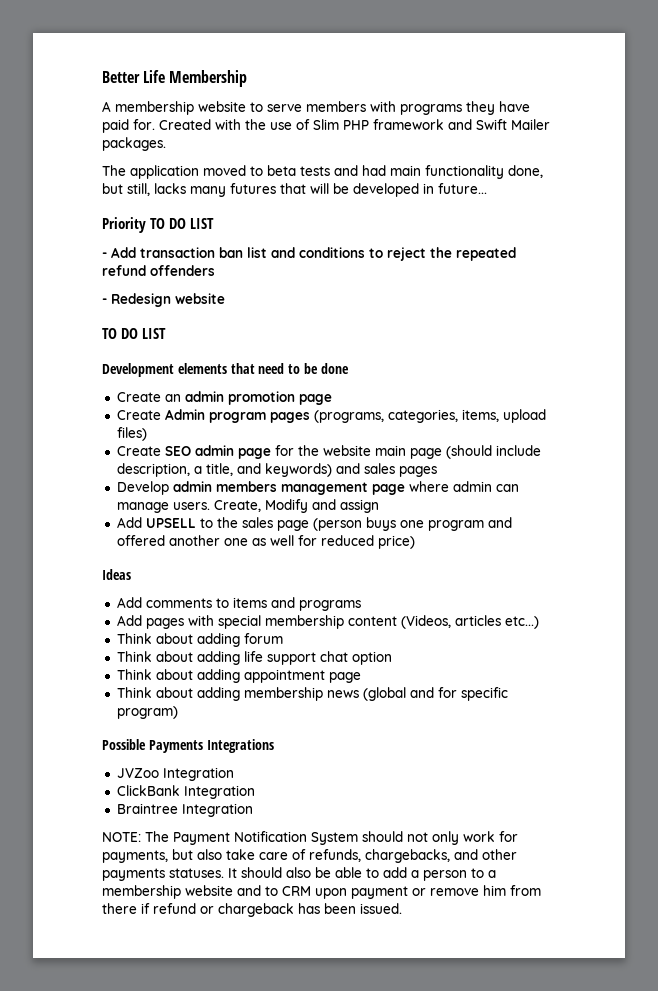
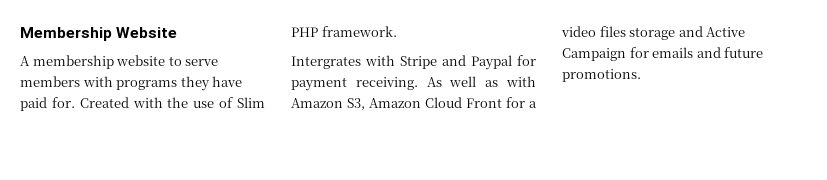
[102,70,166,83] Better Life -> (20, 34) none
(248, 78) none -> [116,27,178,38] Website
[373,119,550,130] [102,137,166,151] [102,165,543,179] [102,183,487,197] [102,217,215,233] [102,247,516,261] [102,265,215,276] [102,293,225,307] [102,328,167,339] [102,363,349,377] [116,391,332,405] [116,409,546,423] [116,427,147,441] [116,445,541,459] [116,463,437,477] [116,481,519,495] [116,499,379,513] [116,517,512,531] [116,535,415,549] [102,569,131,580] [116,597,361,611] [116,615,539,629] [116,633,283,647] [116,651,392,665] [116,669,361,683] [116,687,508,701] [116,706,178,719] [102,739,274,753] [116,767,234,781] [116,785,255,799] [116,803,253,817] [102,831,518,845] [102,849,517,863] [102,867,496,881] [102,885,541,899] [102,903,402,917] framework and Swift Mailer packages. // The application moved to beta tests and had main functionality done, but still, lacks many futures that will be developed in future... // Priority TO DO LIST // - Add transaction ban list and conditions to reject the repeated refund offenders // - Redesign website // TO DO LIST // Development elements that need to be done // Create an admin promotion page // Create Admin program pages (programs, categories, items, upload files) // Create SEO admin page for the website main page (should include description, a title, and keywords) and sales pages // Develop admin members management page where admin can manage users. Create, Modify and assign // Add UPSELL to the sales page (person buys one program and offered another one as well for reduced price) // Ideas // Add comments to items and programs // Add pages with special membership content (Videos, articles etc...) // Think about adding forum // Think about adding life support chat option // Think about adding appointment page // Think about adding membership news (global and for specific program) // Possible Payments Integrations // JVZoo Integration // ClickBank Integration // Braintree Integration // NOTE: The Payment Notification System should not only work for payments, but also take care of refunds, chargebacks, and other payments statuses. It should also be able to add a person to a membership website and to CRM upon payment or remove him from there if refund or chargeback has been issued. -> [321,26,397,37] [291,55,536,70] [291,76,536,91] [291,97,537,110] [561,26,746,40] [562,47,764,61] [562,69,641,82] framework. // Intergrates with Stripe and Paypal for payment receiving. As well as with Amazon S3, Amazon Cloud Front for a video files storage and Active Campaign for emails and future promotions.

